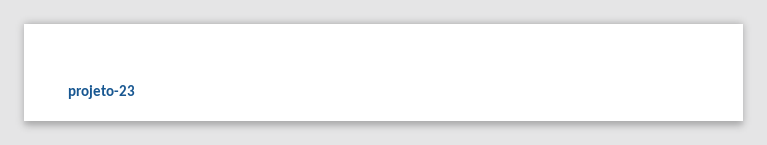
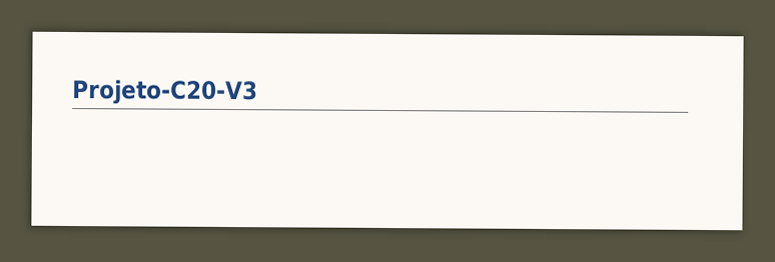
[68,85,135,99] projeto-23 -> [72,79,258,106] Projeto-C20-V3

